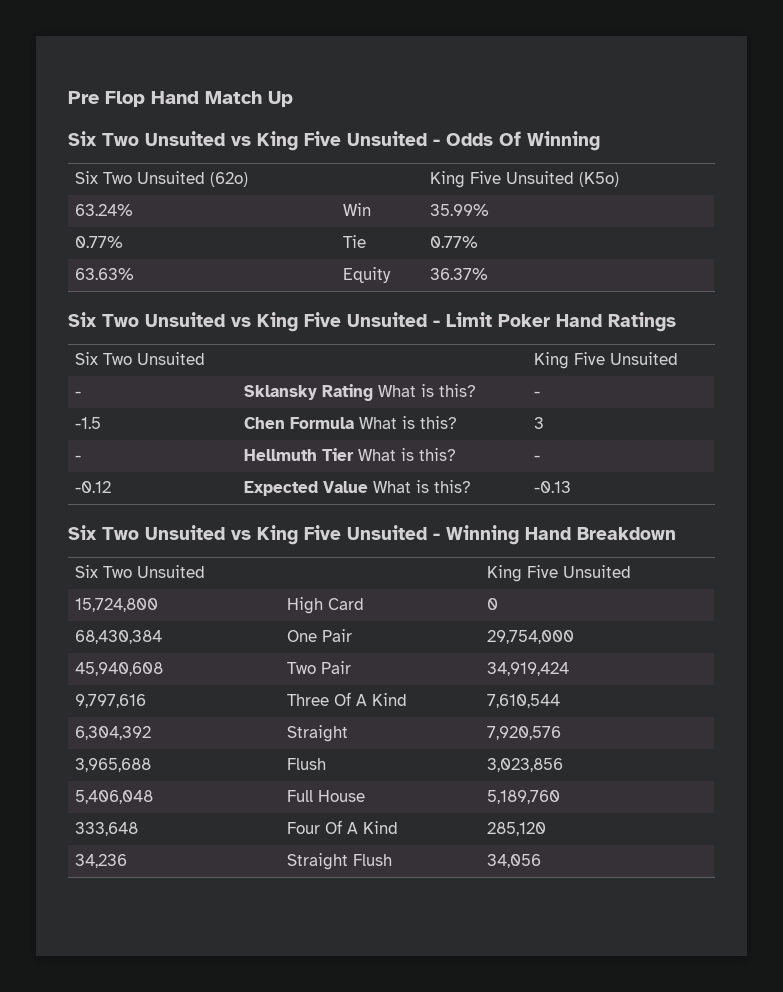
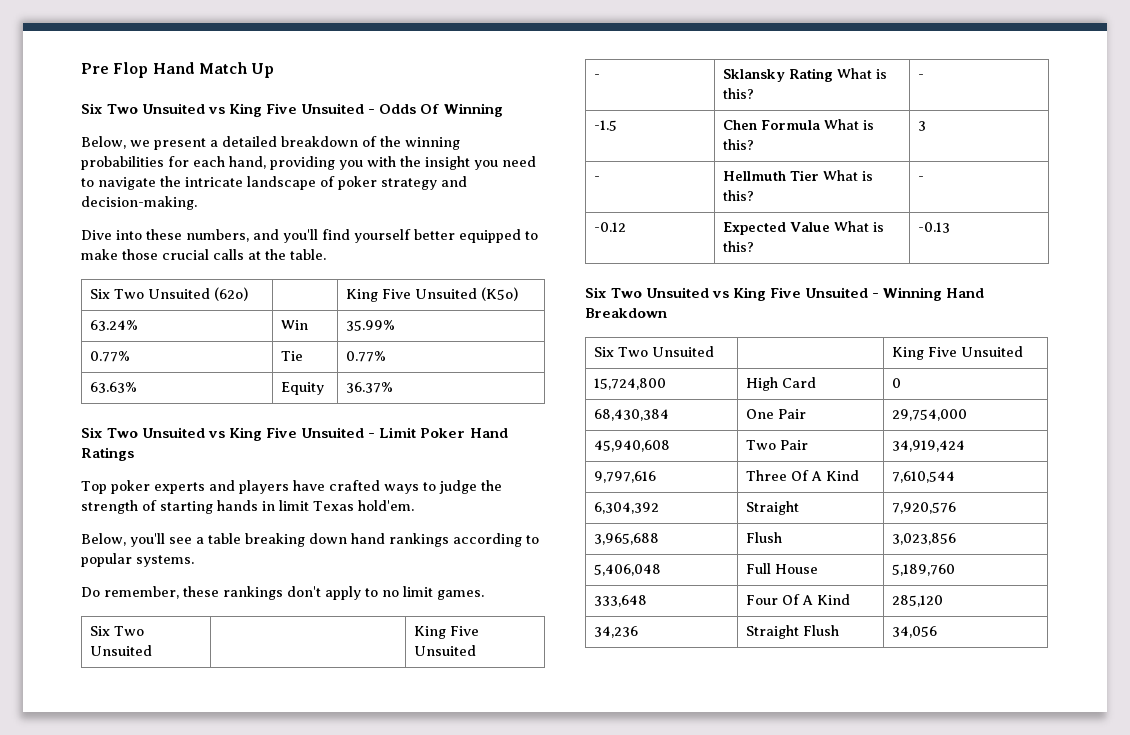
(600, 141) none -> [81,136,460,150] [81,156,536,170] [81,176,467,190] [81,196,197,210] [81,229,538,243] [81,249,326,260] // Below, we present a detailed breakdown of the winning probabilities for each hand, providing you with the insight you need to navigate the intricate landscape of poker strategy and decision-making. // Dive into these numbers, and you'll find yourself better equipped to make those crucial calls at the table.
(676, 322) none -> [81,480,502,494] [81,500,414,514] [81,533,539,547] [81,553,194,567] [81,586,484,600] // Top poker experts and players have crafted ways to judge the strength of starting hands in limit Texas hold'em. // Below, you'll see a table breaking down hand rankings according to popular systems. // Do remember, these rankings don't apply to no limit games.

